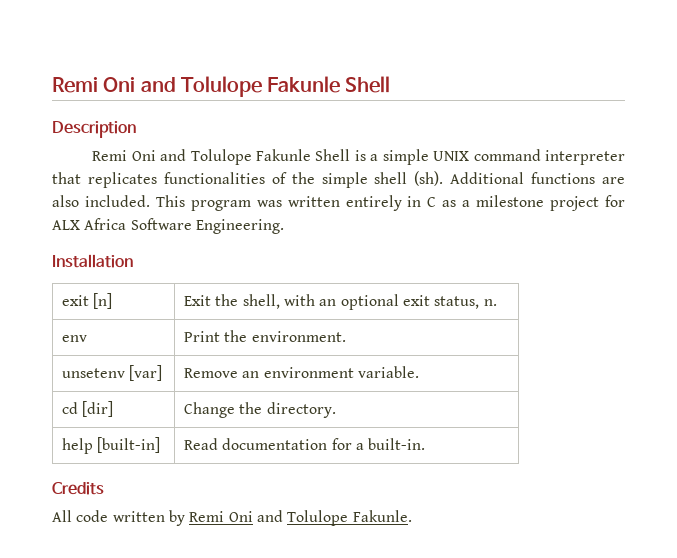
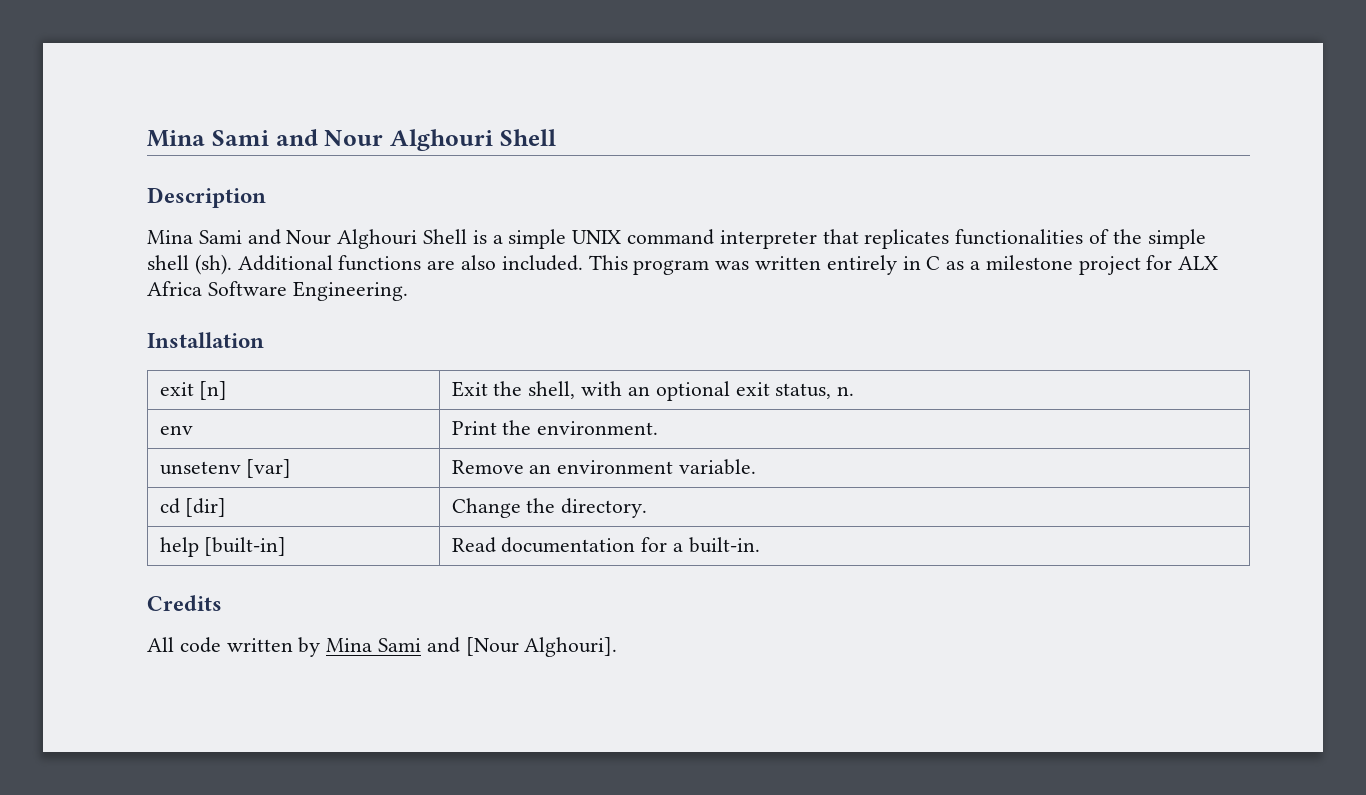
[52,76,391,97] [52,121,136,138] [92,149,312,165] Remi Oni and Tolulope Fakunle Shell // Description // Remi Oni and Tolulope Fakunle -> [147,129,556,151] [147,187,266,208] [147,229,418,249] Mina Sami and Nour Alghouri Shell // Description // Mina Sami and Nour Alghouri
[189,510,412,526] Remi Oni and Tolulope Fakunle. -> [326,637,618,657] Mina Sami and [Nour Alghouri].

